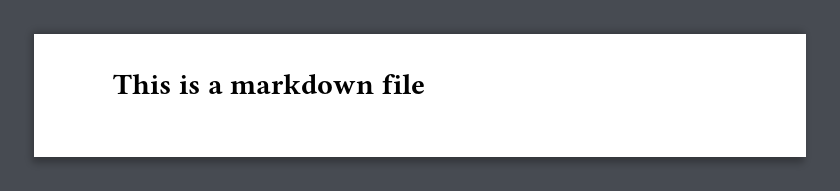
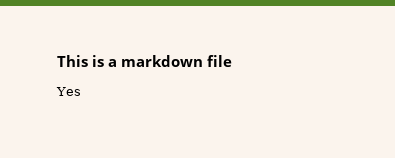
(426, 84) none -> [56,87,81,96] // Yes

